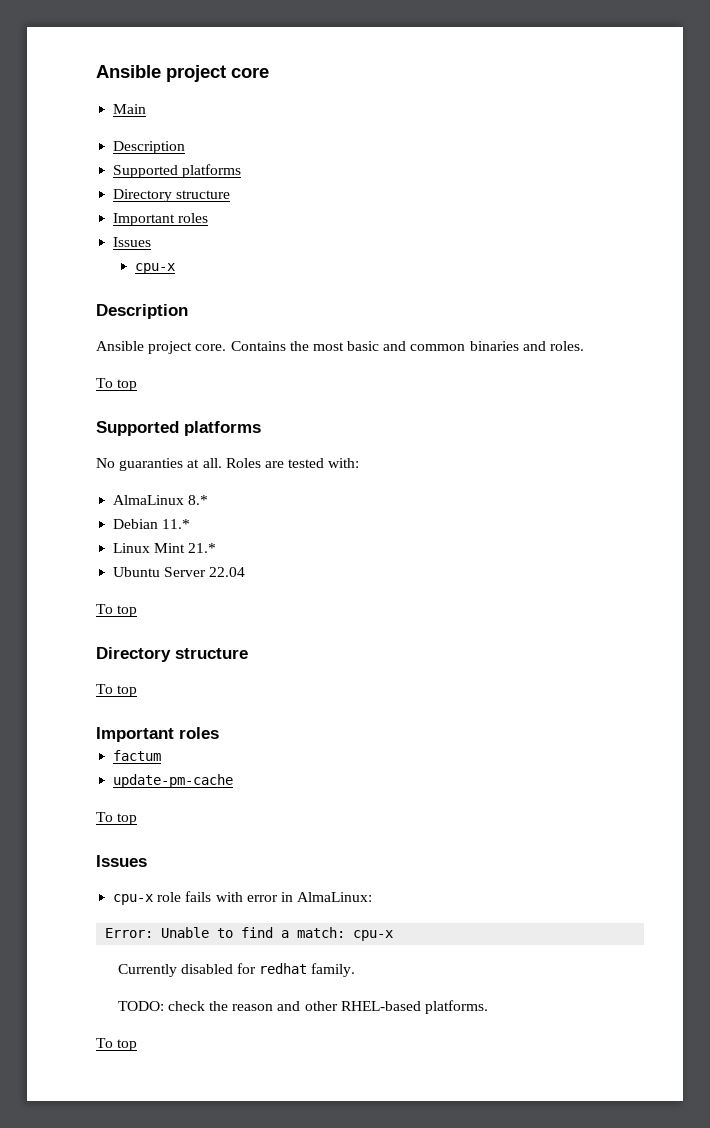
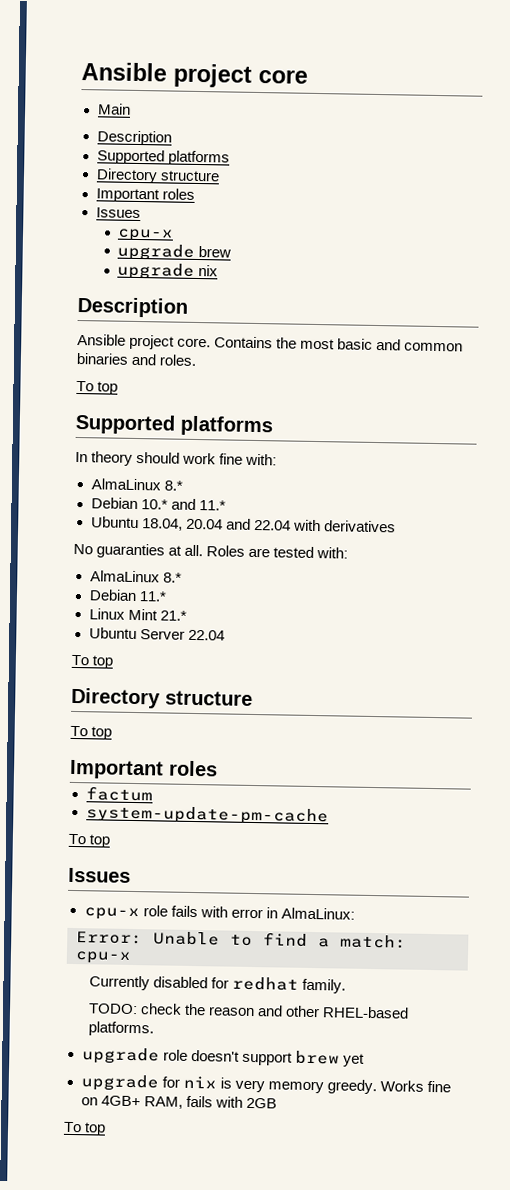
(175, 268) none -> [117,243,232,261] [117,262,219,280] // upgrade brew // upgrade nix
(261, 428) none -> [75,451,278,466] [90,478,183,491] [90,497,226,511] [90,516,396,533] // In theory should work fine with: // AlmaLinux 8.* // Debian 10.* and 11.* // Ubuntu 18.04, 20.04 and 22.04 with derivatives
[113,774,234,788] update-pm-cache -> [85,805,329,826] system-update-pm-cache
(488, 1007) none -> [81,1047,365,1067] [80,1074,451,1095] [80,1095,277,1109] // upgrade role doesn't support brew yet // upgrade for nix is very memory greedy. Works fine on 4GB+ RAM, fails with 2GB

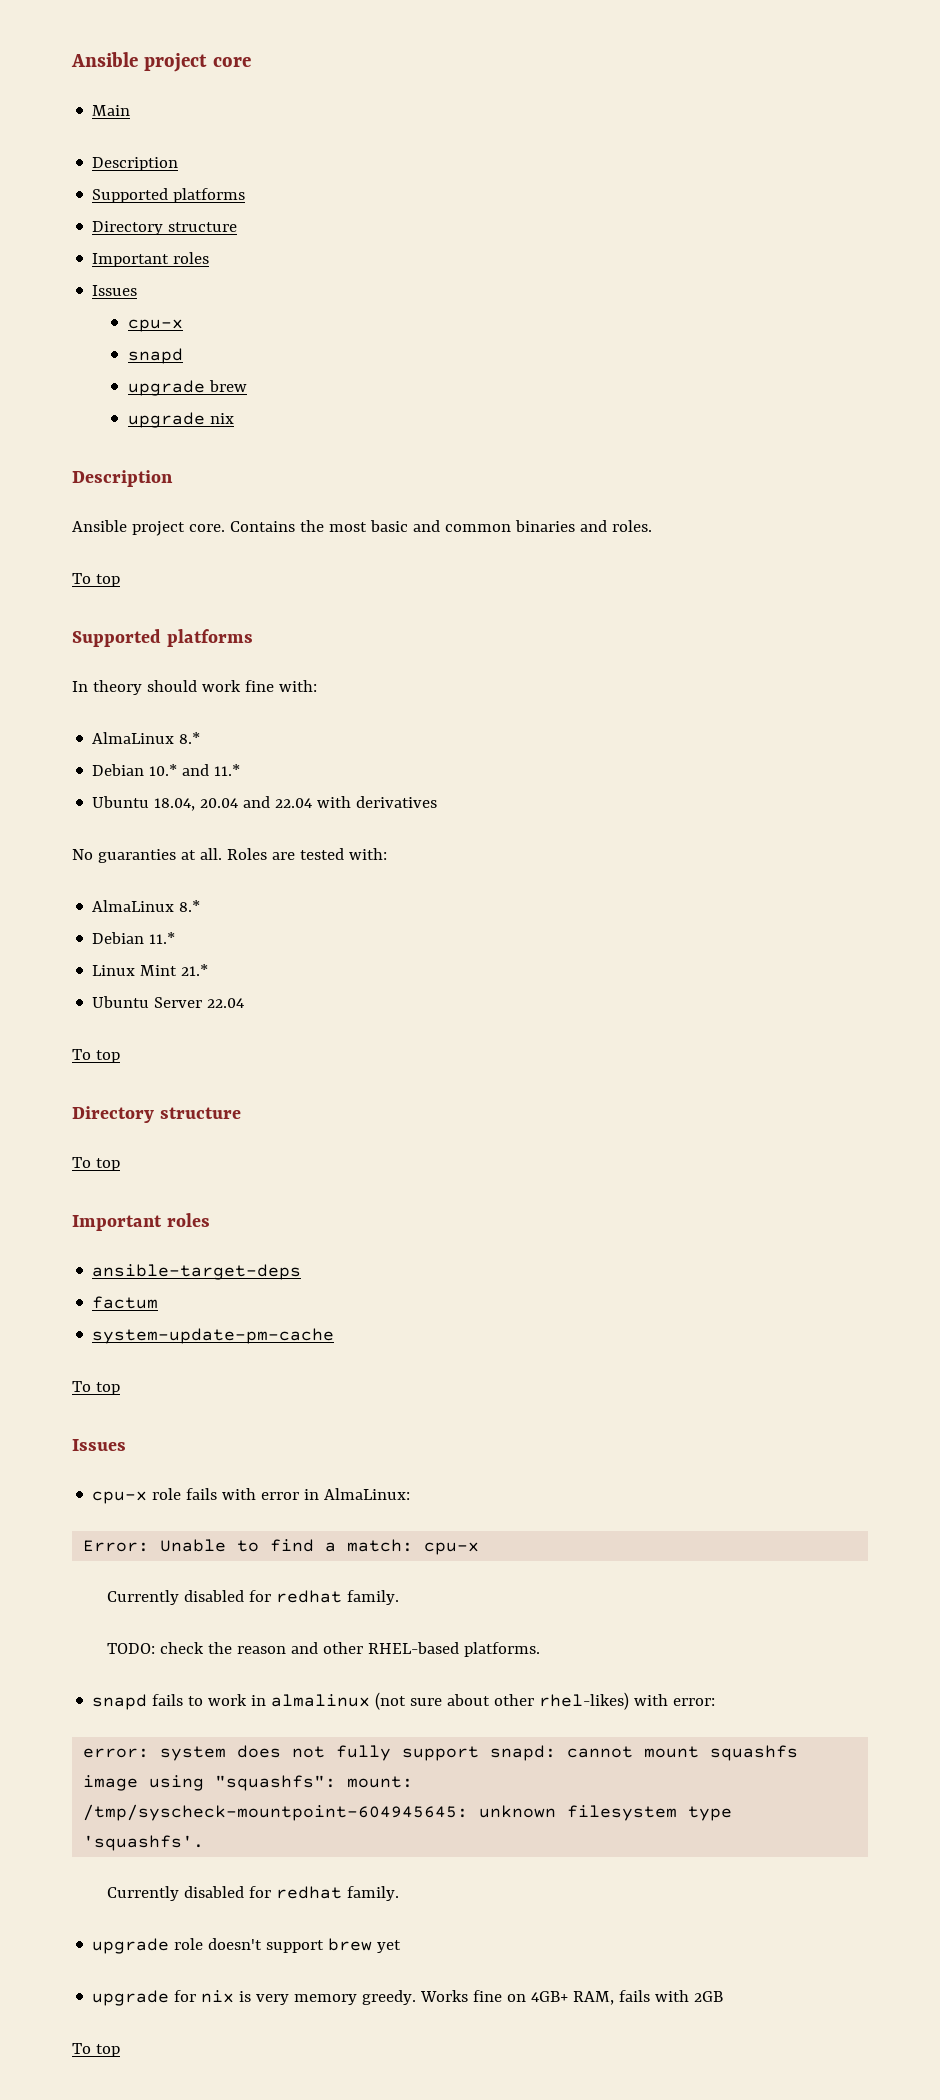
(175, 235) none -> [127,348,183,364] // snapd
(218, 768) none -> [92,1264,302,1280] // ansible-target-deps
(154, 1029) none -> [92,1692,716,1710] [83,1745,799,1761] [83,1775,414,1791] [83,1804,733,1821] [83,1835,205,1851] [107,1886,400,1901] // snapd fails to work in almalinux (not sure about other rhel-likes) with error: // error: system does not fully support snapd: cannot mount squashfs image using "squashfs": mount: // /tmp/syscheck-mountpoint-604945645: unknown filesystem type 'squashfs'. // Currently disabled for redhat family.

